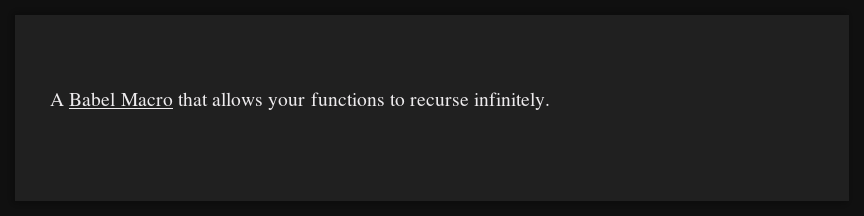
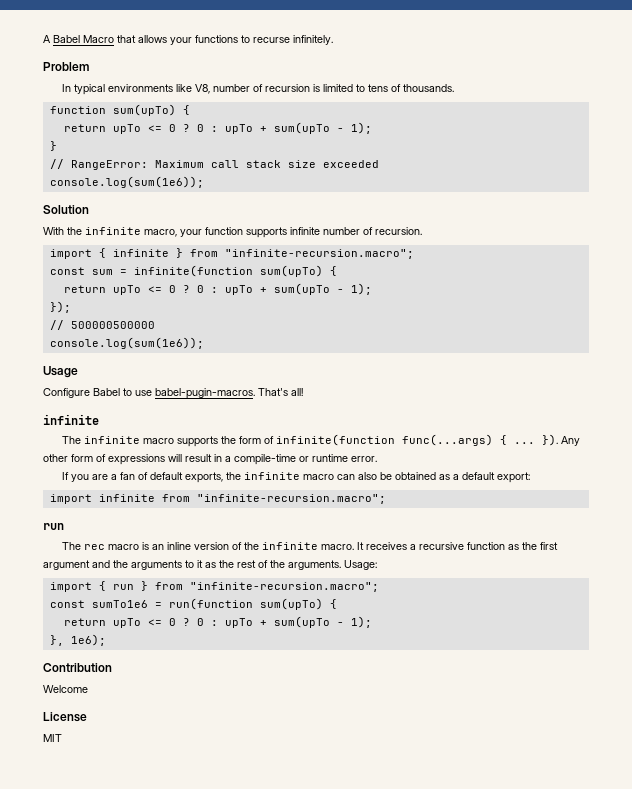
(551, 101) none -> [43,62,89,71] [61,84,454,95] [49,104,190,116] [63,122,372,134] [49,141,57,151] [49,159,379,170] [49,176,204,188] [43,205,89,214] [43,227,422,238] [49,248,414,259] [49,265,337,277] [63,283,372,295] [49,301,71,313] [49,320,155,330] [49,337,204,349] [43,366,78,378] [43,388,303,399] [43,414,99,425] [61,434,580,447] [43,454,377,465] [61,472,530,483] [49,494,386,504] [43,523,64,530] [61,542,558,550] [43,560,377,570] [49,581,379,592] [49,598,337,610] [63,616,372,628] [49,634,106,646] [43,663,112,672] [43,685,88,693] [43,712,87,722] [43,734,62,742] // Problem // In typical environments like V8, number of recursion is limited to tens of thousands. // function sum(upTo) { // return upTo <= 0 ? 0 : upTo + sum(upTo - 1); // } // // RangeError: Maximum call stack size exceeded // console.log(sum(1e6)); // Solution // With the infinite macro, your function supports infinite number of recursion. // import { infinite } from "infinite-recursion.macro"; // const sum = infinite(function sum(upTo) { // return upTo <= 0 ? 0 : upTo + sum(upTo - 1); // }); // // 500000500000 // console.log(sum(1e6)); // Usage // Configure Babel to use babel-pugin-macros. That's all! // infinite // The infinite macro supports the form of infinite(function func(...args) { ... }). Any other form of expressions will result in a compile-time or runtime error. // If you are a fan of default exports, the infinite macro can also be obtained as a default export: // import infinite from "infinite-recursion.macro"; // run // The rec macro is an inline version of the infinite macro. It receives a recursive function as the first argument and the arguments to it as the rest of the arguments. Usage: // import { run } from "infinite-recursion.macro"; // const sumTo1e6 = run(function sum(upTo) { // return upTo <= 0 ? 0 : upTo + sum(upTo - 1); // }, 1e6); // Contribution // Welcome // License // MIT

